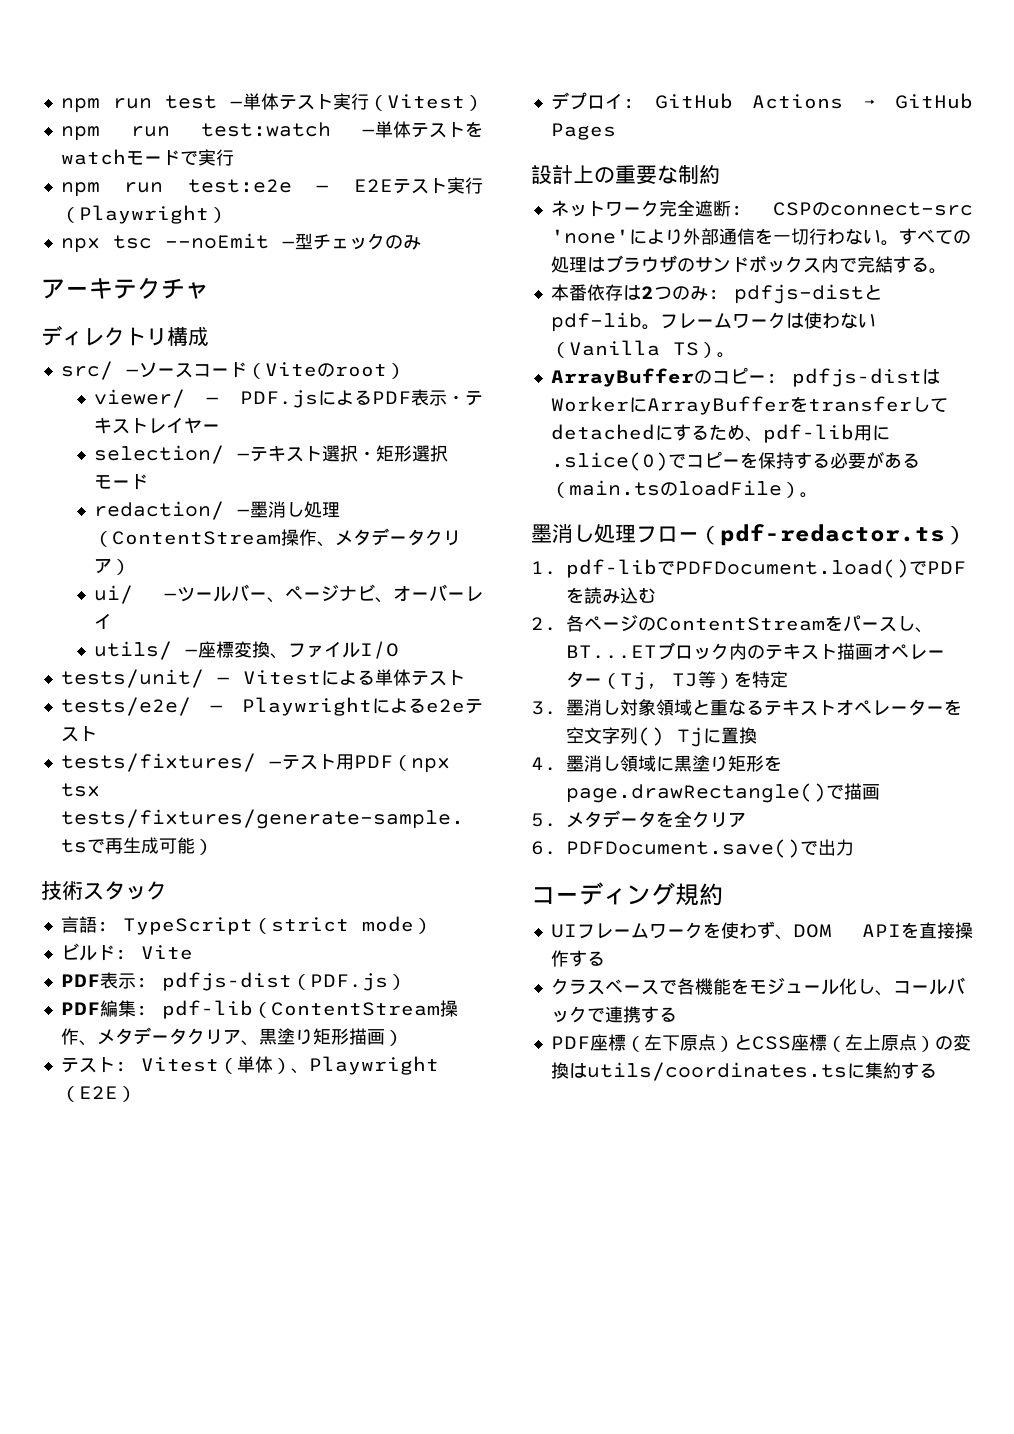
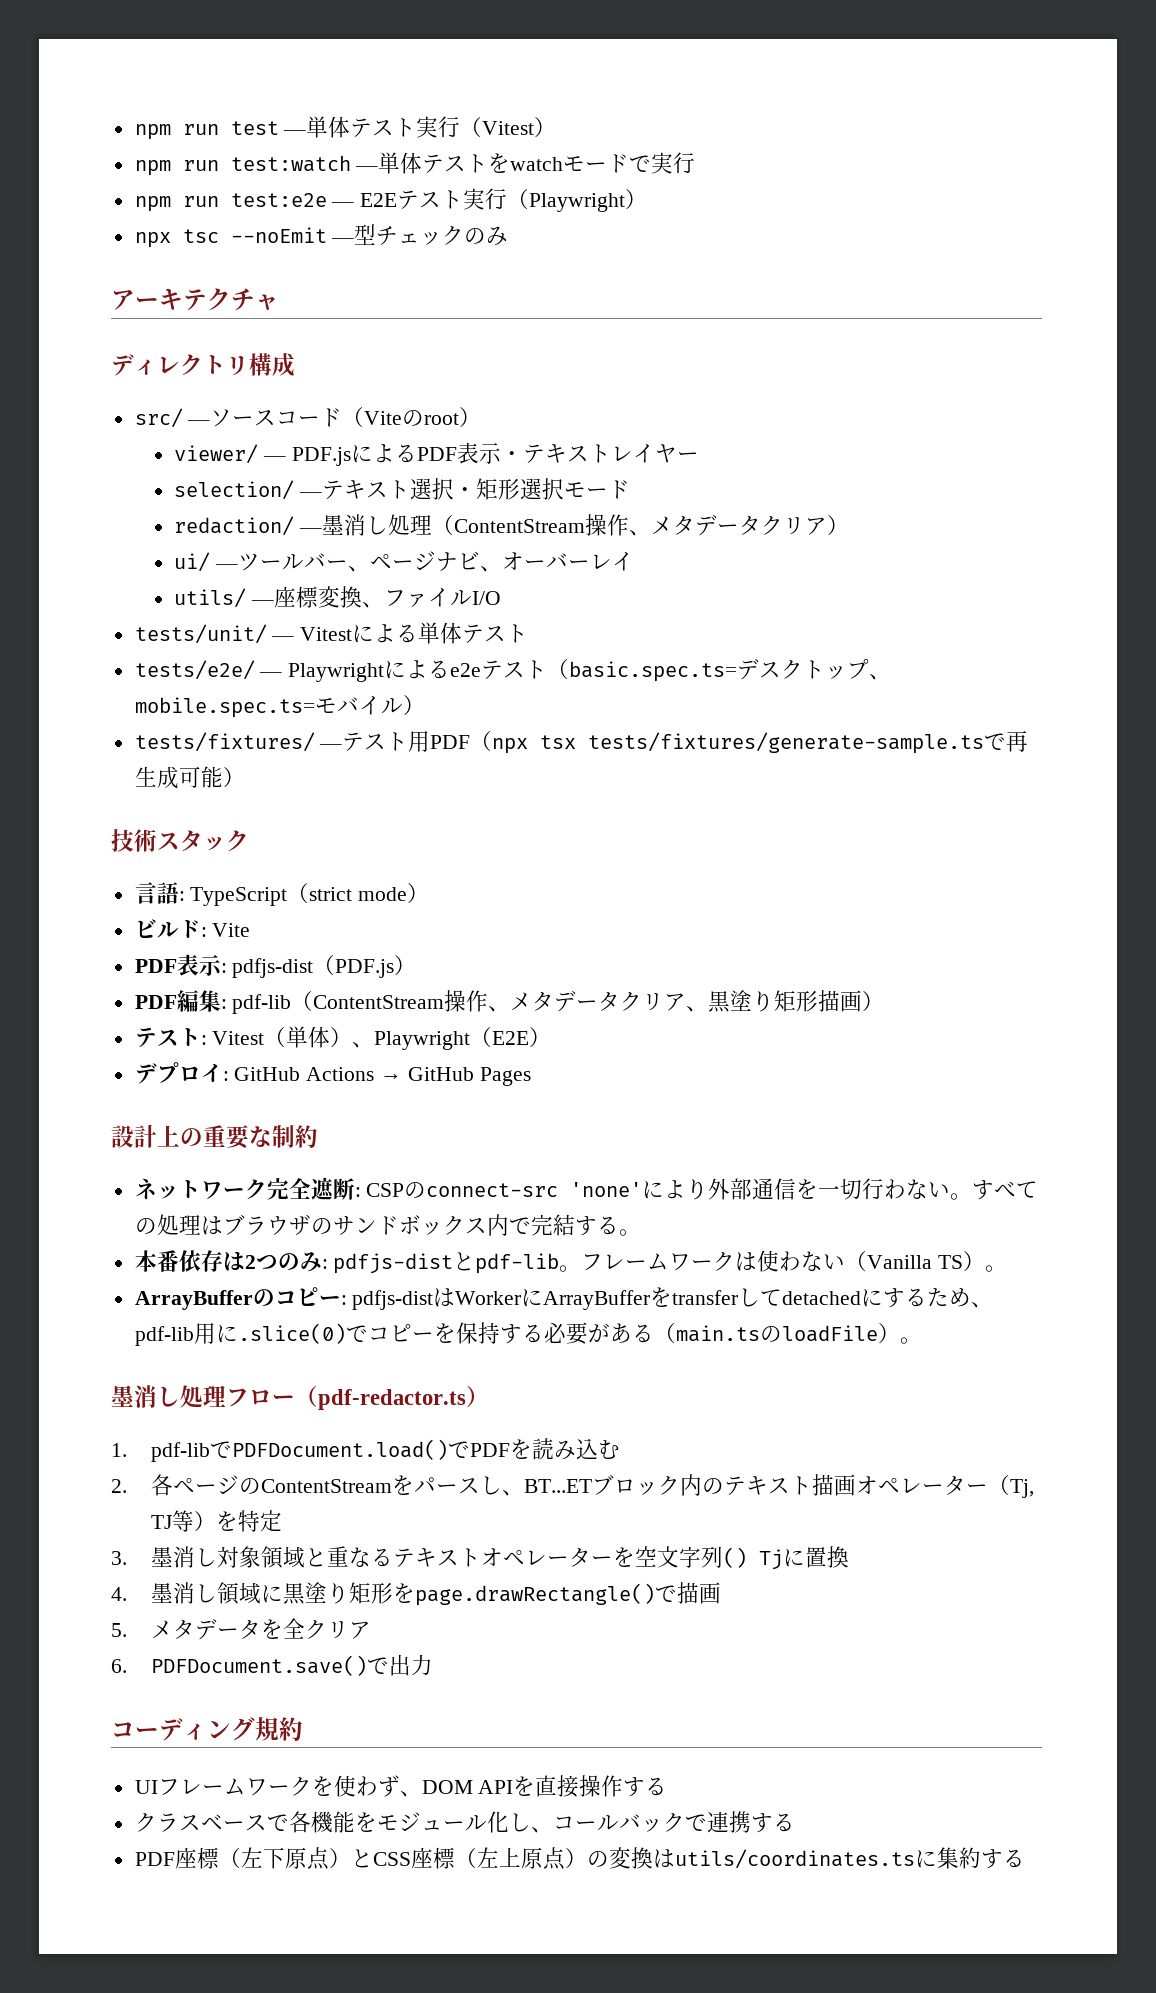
(97, 734) none -> [547,659,892,682] [134,695,425,718] （basic.spec.ts=デスクトップ、mobile.spec.ts=モバイル）

